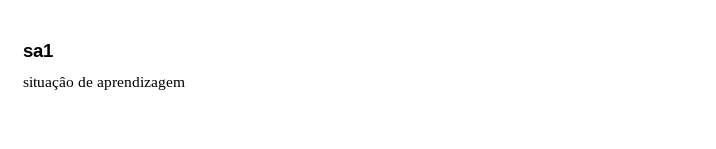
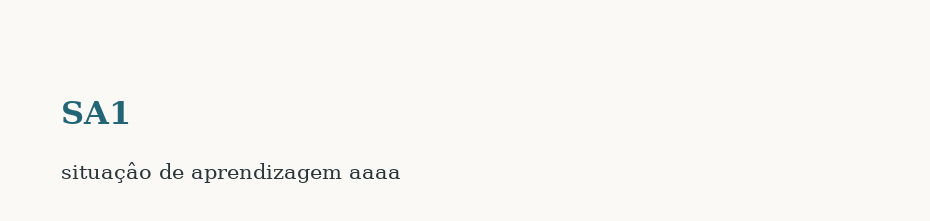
[23,44,53,57] sa1 -> [61,101,131,124] SA1
(186, 83) none -> [349,169,401,179] aaaa

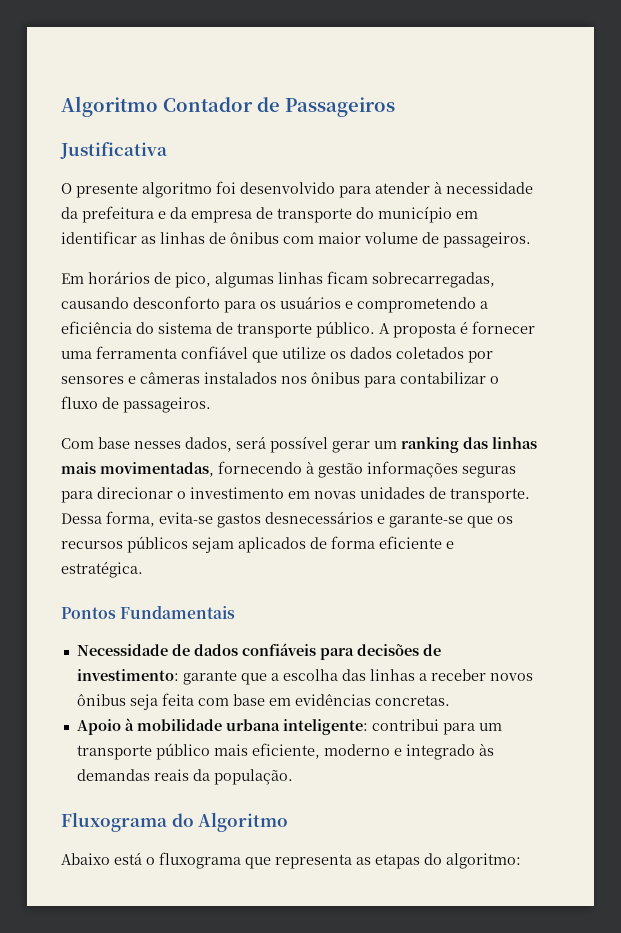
[61,101,131,124] [61,162,401,183] SA1 // situaçâo de aprendizagem aaaa -> [61,96,395,117] [60,142,167,159] [61,181,533,198] [61,206,478,223] [61,231,531,248] [61,271,495,288] [61,296,488,313] [61,321,535,338] [61,346,493,363] [61,372,499,388] [61,396,211,413] [61,436,537,453] [61,461,516,478] [61,487,530,503] [61,511,513,528] [61,536,454,553] [61,561,143,578] [61,605,236,619] [76,643,441,660] [76,669,533,685] [76,693,450,710] [76,718,502,735] [76,743,494,760] [76,769,293,785] [61,812,289,832] [61,852,521,869] Algoritmo Contador de Passageiros // Justificativa // O presente algoritmo foi desenvolvido para atender à necessidade da prefeitura e da empresa de transporte do município em identificar as linhas de ônibus com maior volume de passageiros. // Em horários de pico, algumas linhas ficam sobrecarregadas, causando desconforto para os usuários e comprometendo a eficiência do sistema de transporte público. A proposta é fornecer uma ferramenta confiável que utilize os dados coletados por sensores e câmeras instalados nos ônibus para contabilizar o fluxo de passageiros. // Com base nesses dados, será possível gerar um ranking das linhas mais movimentadas, fornecendo à gestão informações seguras para direcionar o investimento em novas unidades de transporte. Dessa forma, evita-se gastos desnecessários e garante-se que os recursos públicos sejam aplicados de forma eficiente e estratégica. // Pontos Fundamentais // Necessidade de dados confiáveis para decisões de investimento: garante que a escolha das linhas a receber novos ônibus seja feita com base em evidências concretas. // Apoio à mobilidade urbana inteligente: contribui para um transporte público mais eficiente, moderno e integrado às demandas reais da população. // Fluxograma do Algoritmo // Abaixo está o fluxograma que representa as etapas do algoritmo:

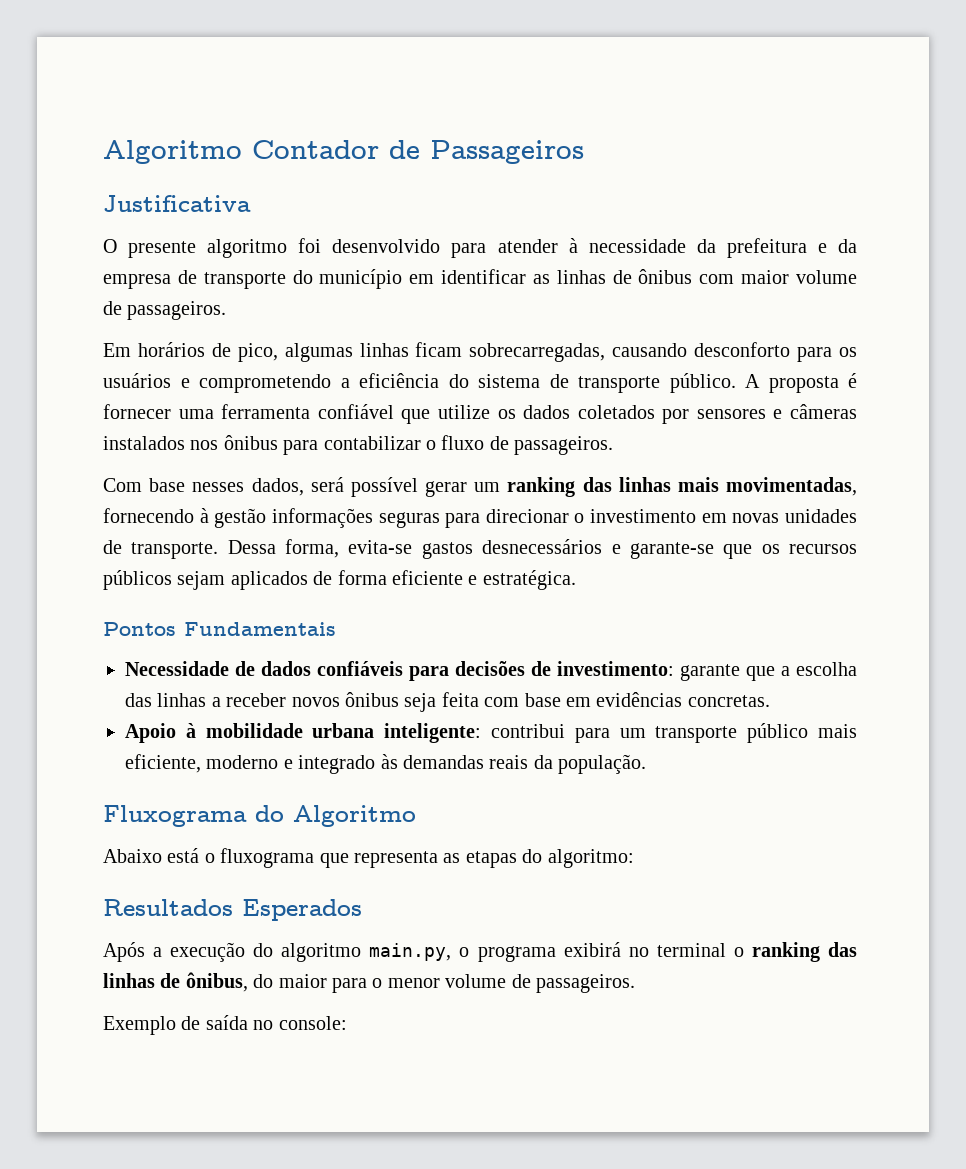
(521, 861) none -> [103,899,362,921] [103,942,858,962] [103,972,635,993] [103,1015,347,1035] // Resultados Esperados // Após a execução do algoritmo main.py, o programa exibirá no terminal o ranking das linhas de ônibus, do maior para o menor volume de passageiros. // Exemplo de saída no console:

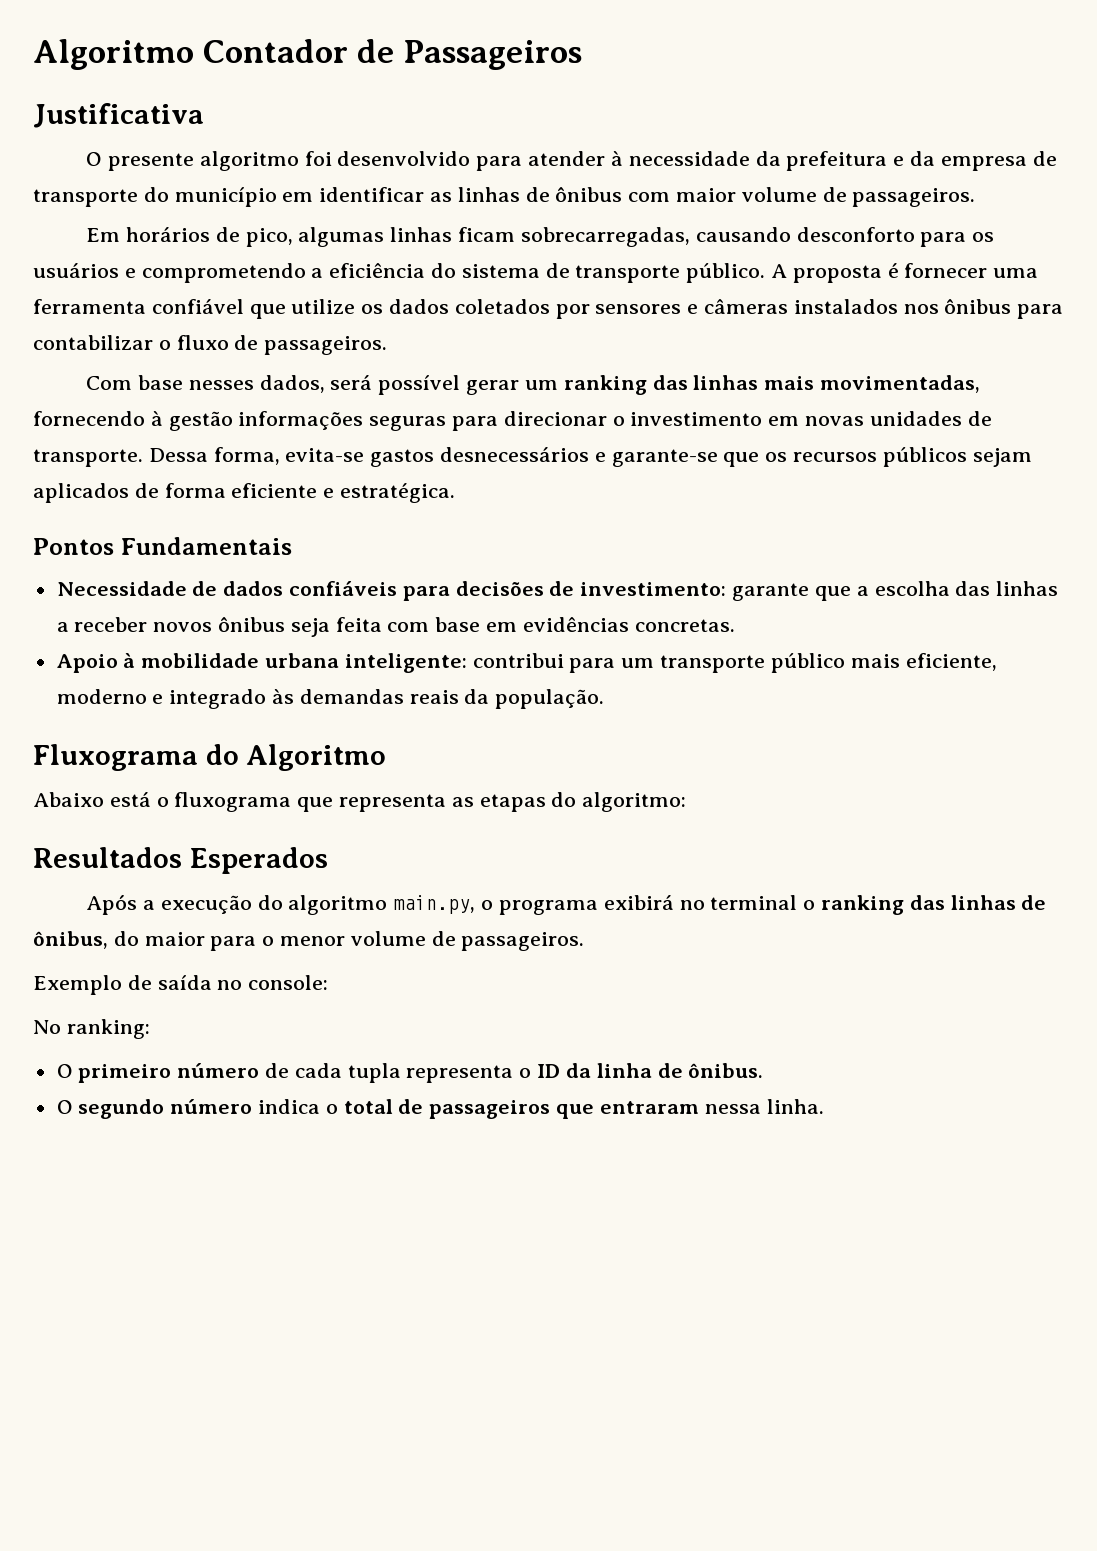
(347, 1023) none -> [33,1019,150,1039] [56,1063,764,1083] [56,1099,824,1119] // No ranking: // O primeiro número de cada tupla representa o ID da linha de ônibus. // O segundo número indica o total de passageiros que entraram nessa linha.

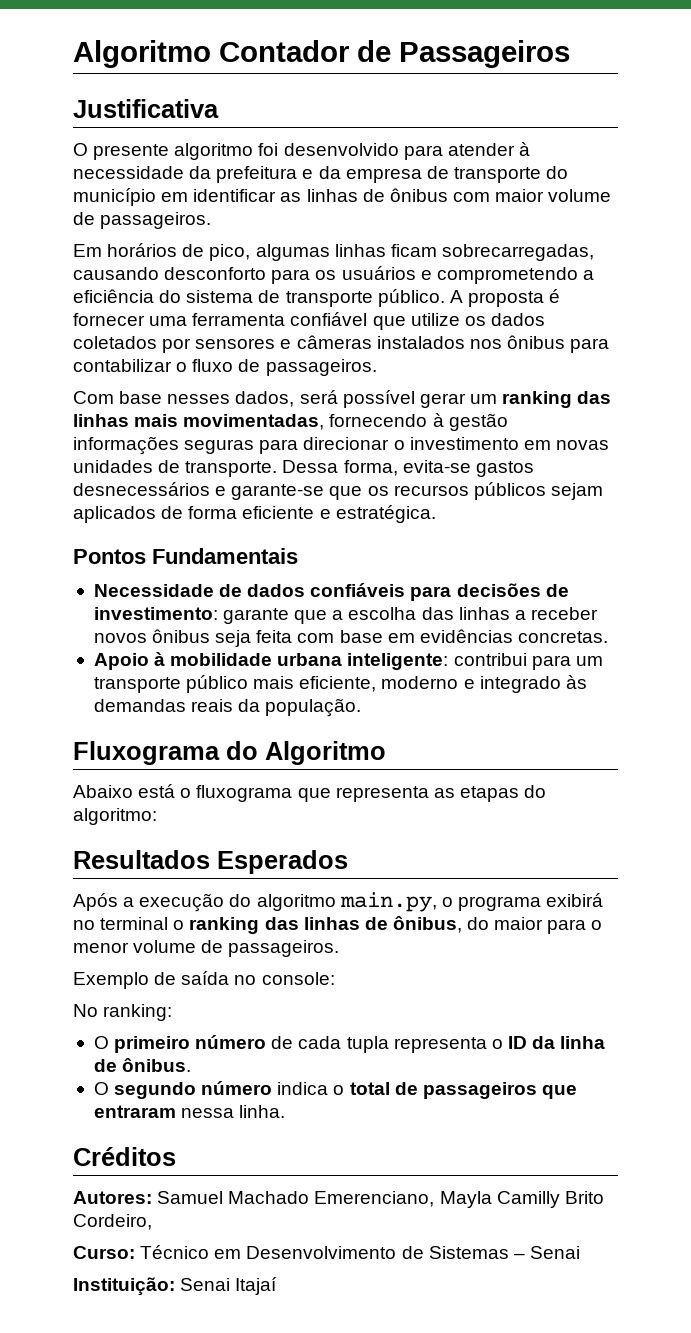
(824, 1106) none -> [73,1147,176,1166] [73,1191,604,1208] [73,1214,152,1230] [73,1245,580,1259] [73,1277,278,1296] // Créditos // Autores: Samuel Machado Emerenciano, Mayla Camilly Brito Cordeiro, // Curso: Técnico em Desenvolvimento de Sistemas – Senai // Instituição: Senai Itajaí

